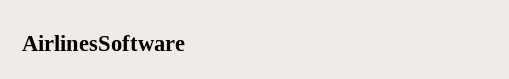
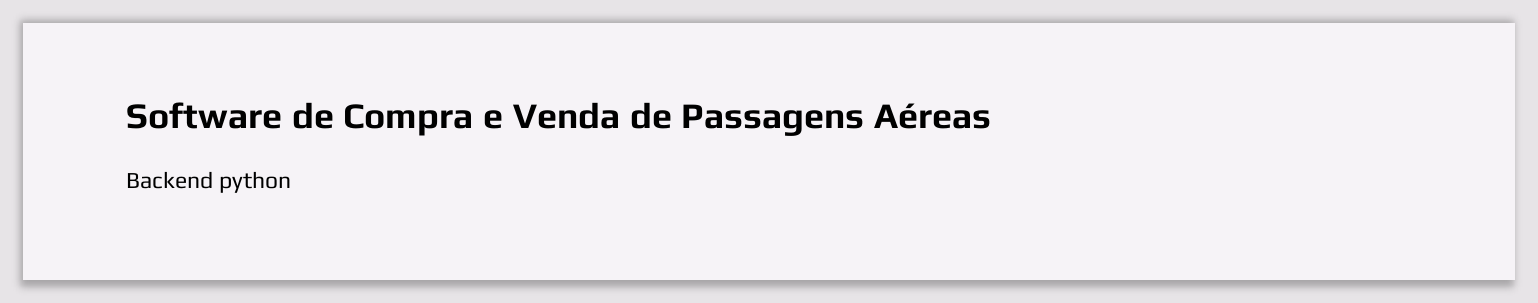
[22,35,185,51] AirlinesSoftware -> [126,102,992,136] [126,171,292,193] Software de Compra e Venda de Passagens Aéreas // Backend python

